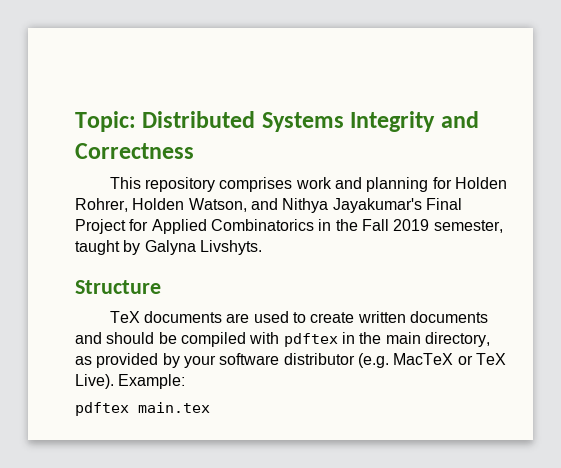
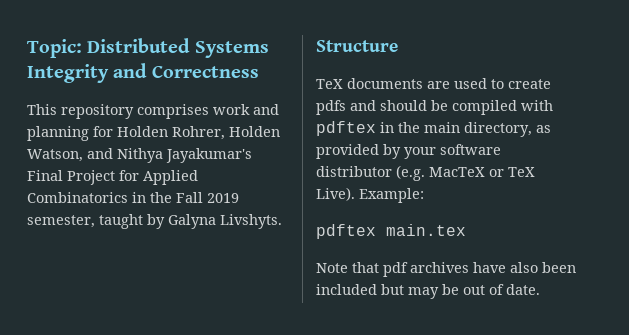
[357,311,489,323] written documents -> [316,100,346,115] pdfs
(210, 407) none -> [316,262,576,277] [316,284,540,299] // Note that pdf archives have also been included but may be out of date.

